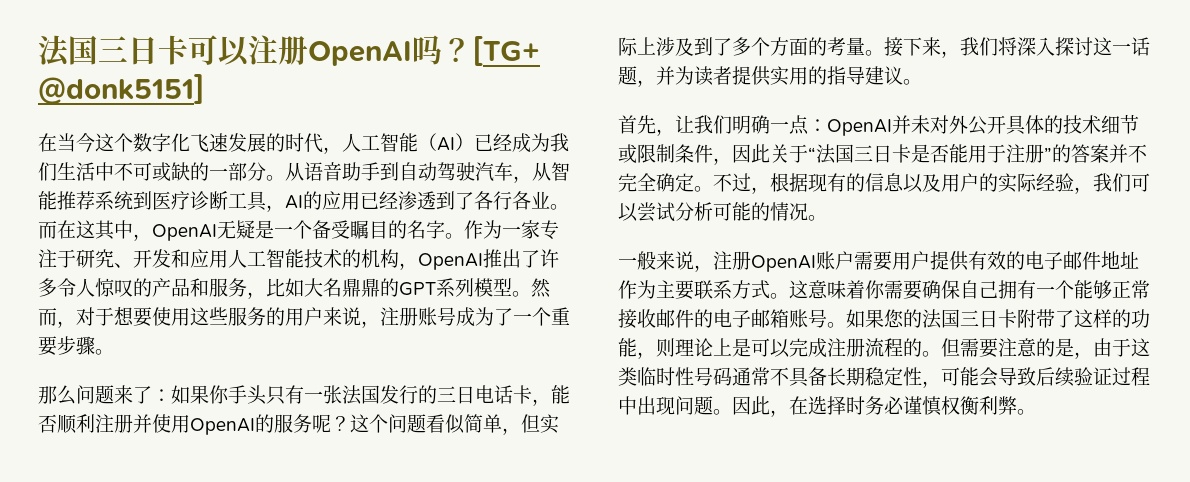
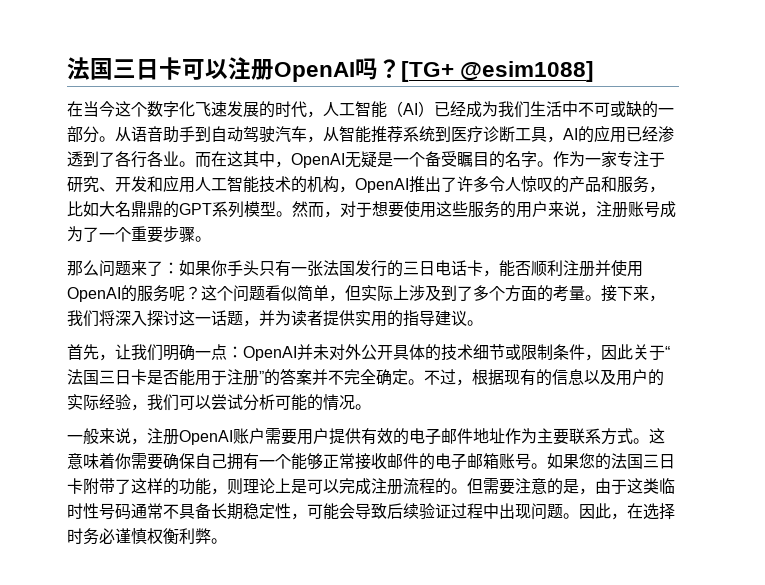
[38,74,205,104] @donk5151] -> [460,61,595,82] @esim1088]

